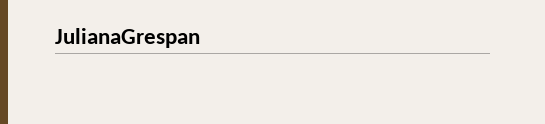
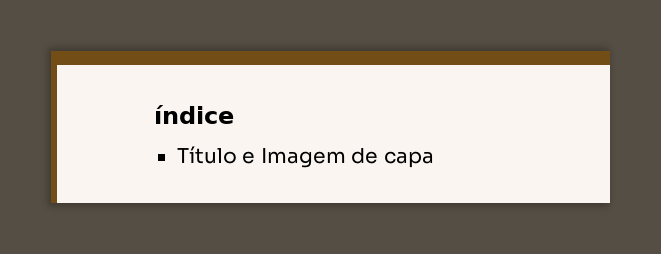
[55,28,200,48] JulianaGrespan -> [154,105,234,124] [176,146,434,168] índice // Título e Imagem de capa

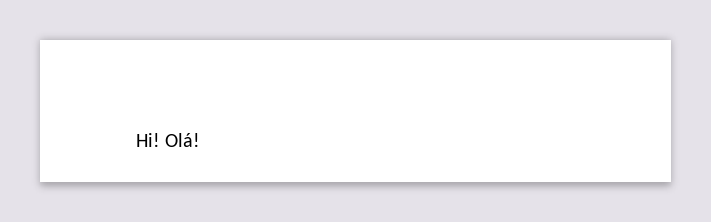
[154,105,234,124] [176,146,434,168] índice // Título e Imagem de capa -> [136,133,201,147] Hi! Olá!

